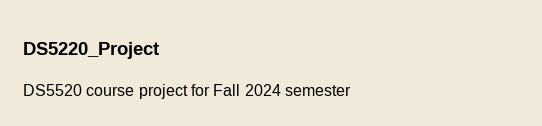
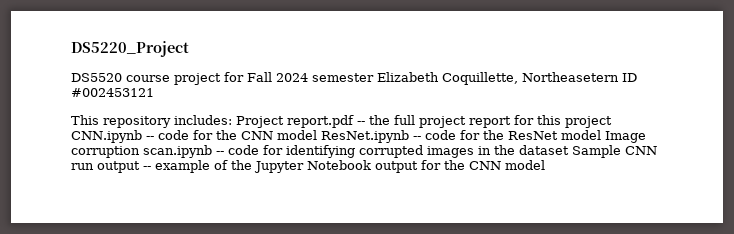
(351, 90) none -> [377,72,637,85] [71,88,154,97] [71,115,612,128] [71,130,646,143] [71,145,657,158] [71,160,545,173] Elizabeth Coquillette, Northeasetern ID #002453121 // This repository includes: Project report.pdf -- the full project report for this project CNN.ipynb -- code for the CNN model ResNet.ipynb -- code for the ResNet model Image corruption scan.ipynb -- code for identifying corrupted images in the dataset Sample CNN run output -- example of the Jupyter Notebook output for the CNN model

